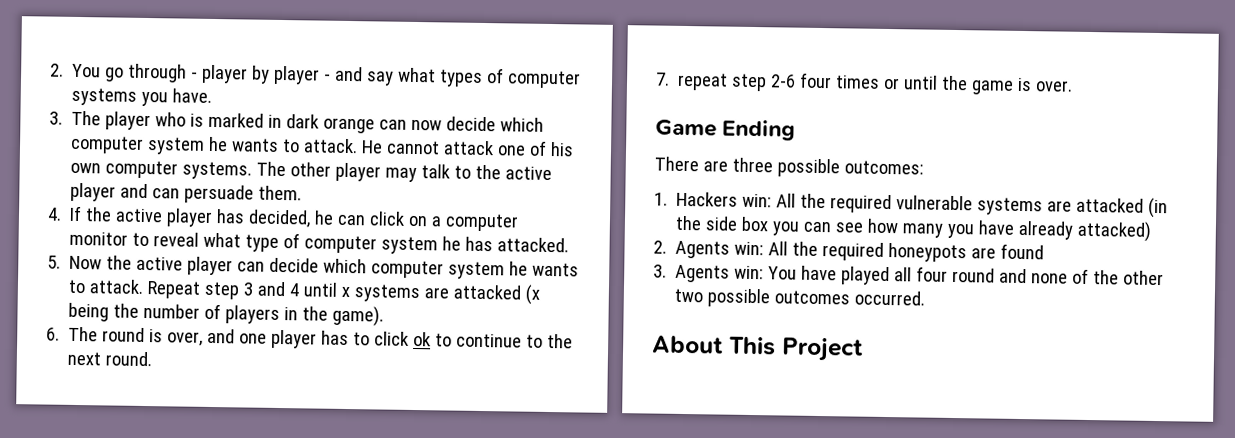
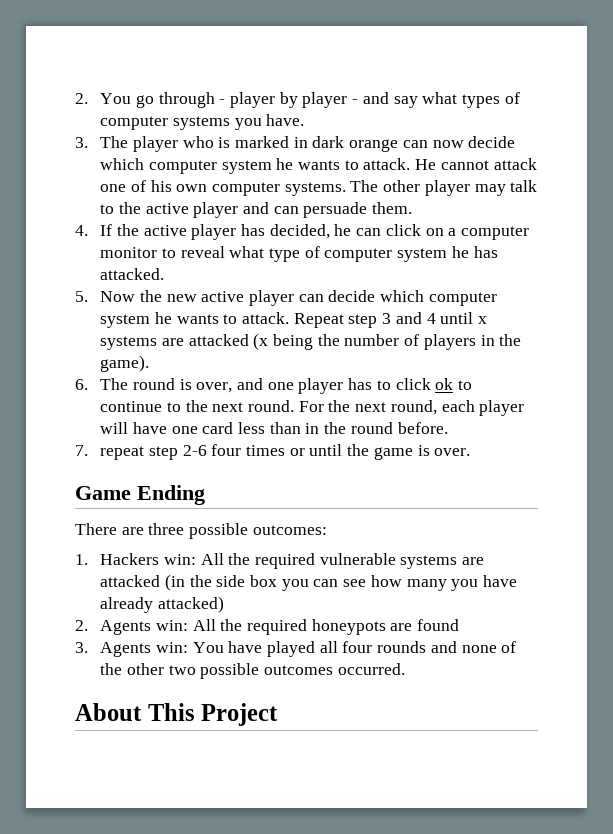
(133, 262) none -> [166,294,197,302] new
(153, 359) none -> [298,400,525,416] [100,422,448,434] For the next round, each player will have one card less than in the round before.
[952,267,996,283] round -> [377,641,427,653] rounds

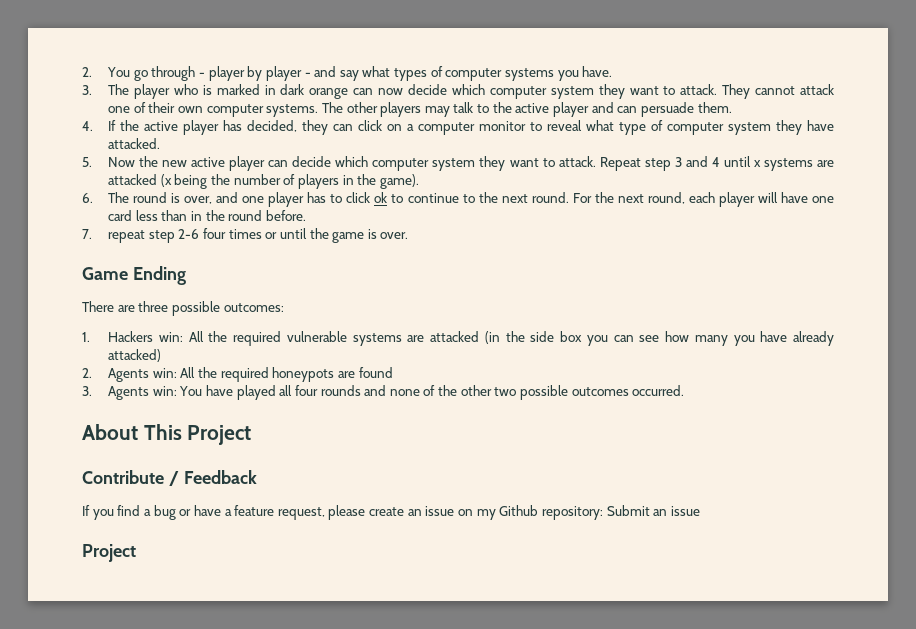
[276,158,437,170] he wants to attack. He -> [598,84,751,99] they want to attack. They
[150,180,172,192] his -> [148,102,176,113] their
[424,180,470,196] player -> [380,102,422,117] players
[334,224,352,236] he -> [302,120,329,135] they
[451,246,498,258] he has -> [776,120,835,135] they have
[154,312,219,324] he wants -> [479,156,539,171] they want
(279, 714) none -> [82,470,257,486] [82,505,700,520] [82,544,136,562] // Contribute / Feedback // If you find a bug or have a feature request, please create an issue on my Github repository: Submit an issue // Project

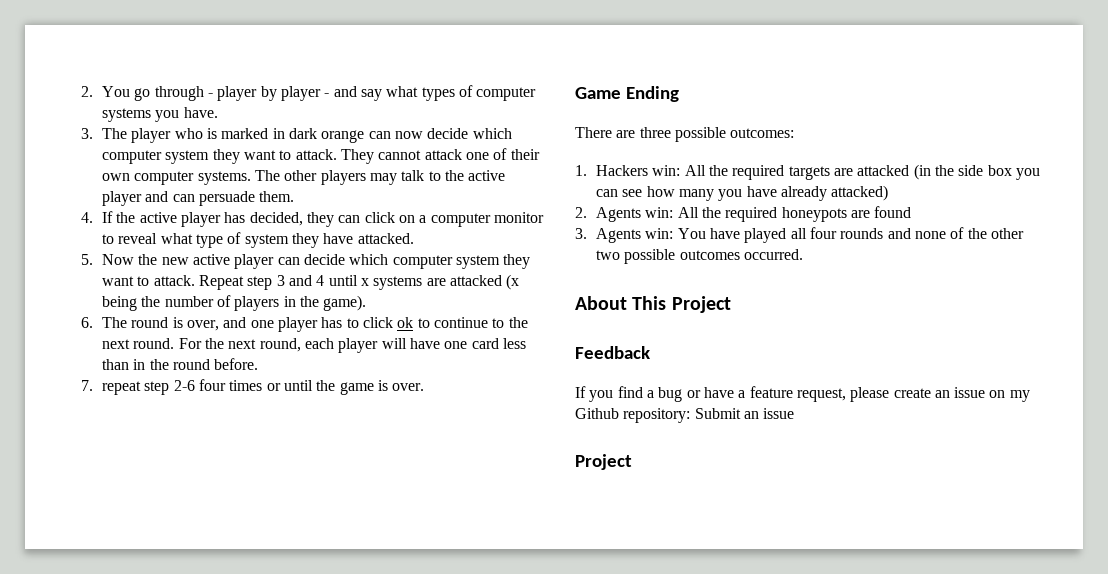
[667,122,725,135] computer -> (242, 238) none
[286,331,402,346] vulnerable systems -> [788,166,830,180] targets
[82,470,179,486] Contribute / -> (731, 304) none

